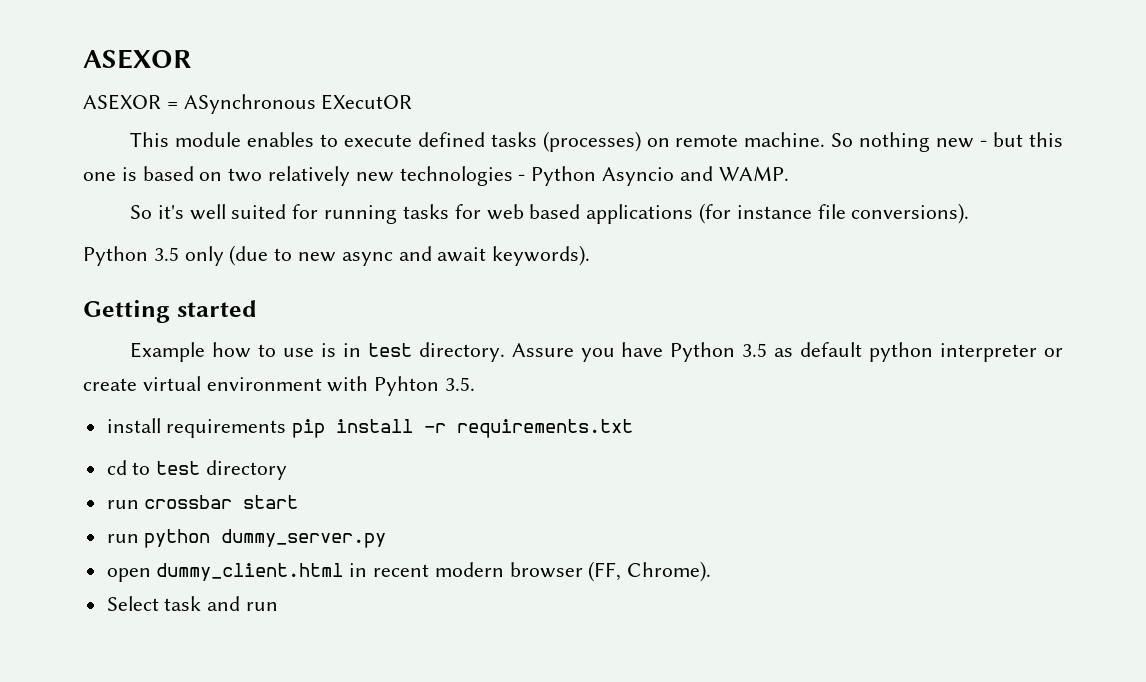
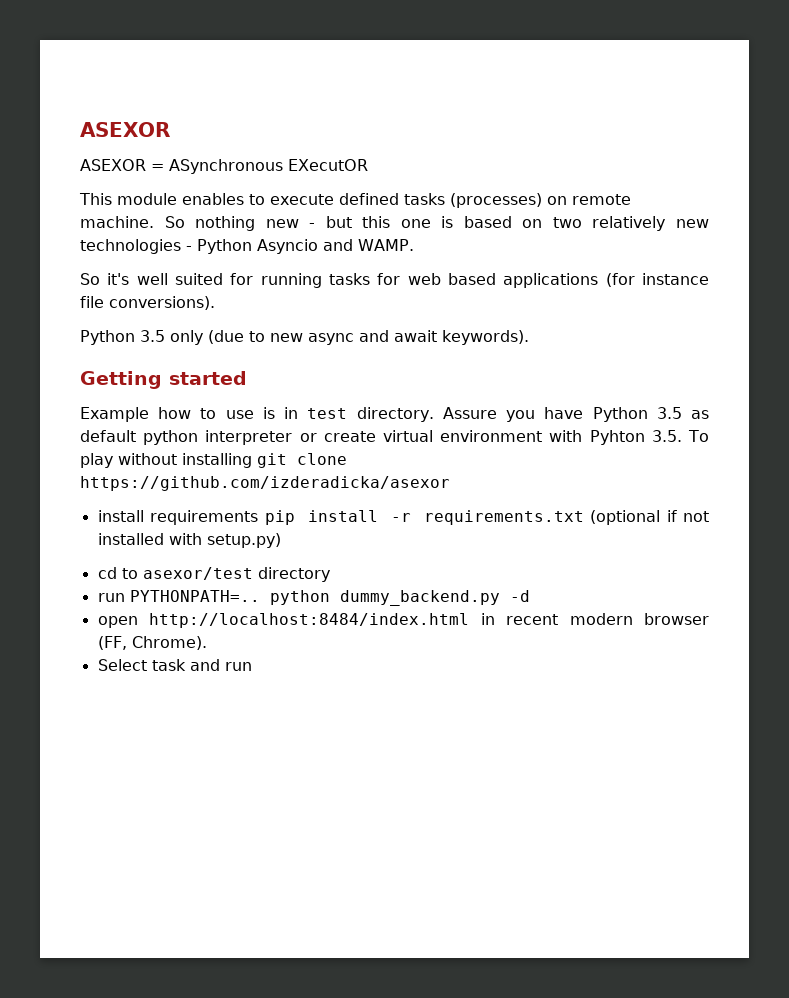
(476, 384) none -> [688,430,710,442] [80,453,347,468] [80,476,450,491] To play without installing git clone https://github.com/izderadicka/asexor
(634, 428) none -> [590,510,709,525] [97,533,281,548] (optional if not installed with setup.py)
[156,461,201,475] test -> [142,567,253,580] asexor/test
[144,495,299,509] [106,529,387,548] crossbar start // run python dummy_server.py -> [129,590,530,606] PYTHONPATH=.. python dummy_backend.py -d
[156,563,344,581] dummy_client.html -> [149,613,470,628] http://localhost:8484/index.html

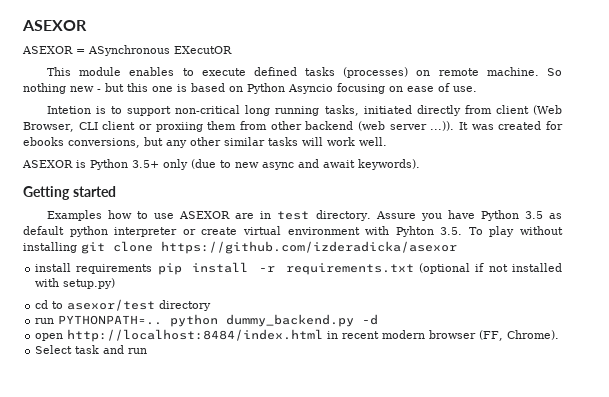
[552,216,710,231] [80,239,414,254] [80,273,709,288] [80,296,215,310] [80,330,165,345] two relatively new technologies - Python Asyncio and WAMP. // So it's well suited for running tasks for web based applications (for instance file conversions). // Python 3.5 -> [247,83,477,94] [46,105,562,116] [23,121,563,132] [23,137,387,148] [22,159,159,170] Python Asyncio focusing on ease of use. // Intetion is to support non-critical long running tasks, initiated directly from client (Web Browser, CLI client or proxiing them from other backend (web server ...)). It was created for ebooks conversions, but any other similar tasks will work well. // ASEXOR is Python 3.5+
[80,407,149,422] Example -> [46,210,102,221] Examples
[262,407,275,419] is -> [179,211,255,219] ASEXOR are

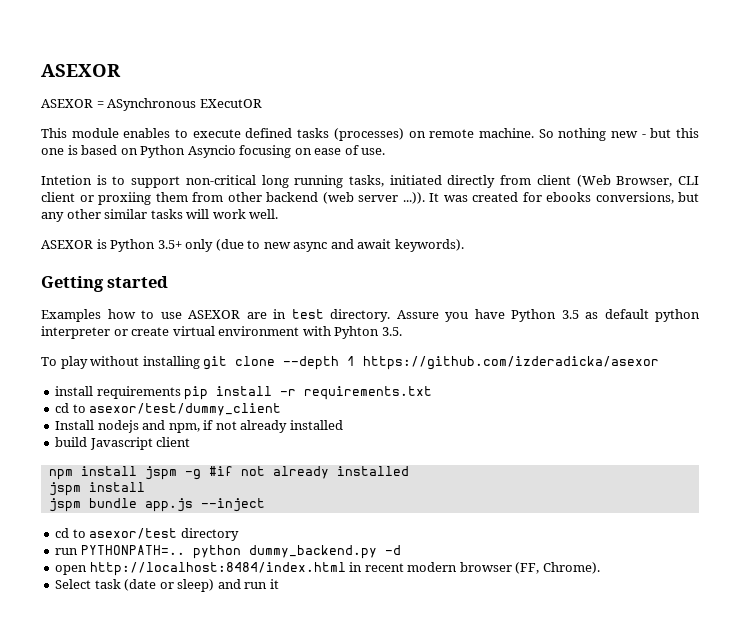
(463, 231) none -> (402, 331) //
(153, 246) none -> [283,356,356,370] --depth 1
[419,263,471,274] (optional -> [55,403,282,416] [55,420,200,433] // cd to asexor/test/dummy_client // Install nodejs and npm,
[511,263,562,272] [35,278,116,289] installed with setup.py) -> [240,420,343,433] [55,437,191,450] [48,466,409,480] [48,482,145,496] [48,498,265,512] already installed // build Javascript client // npm install jspm -g #if not already installed // jspm install // jspm bundle app.js --inject
(100, 349) none -> [124,579,215,592] (date or sleep)
(148, 351) none -> [269,579,279,589] it

